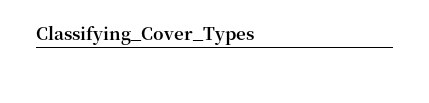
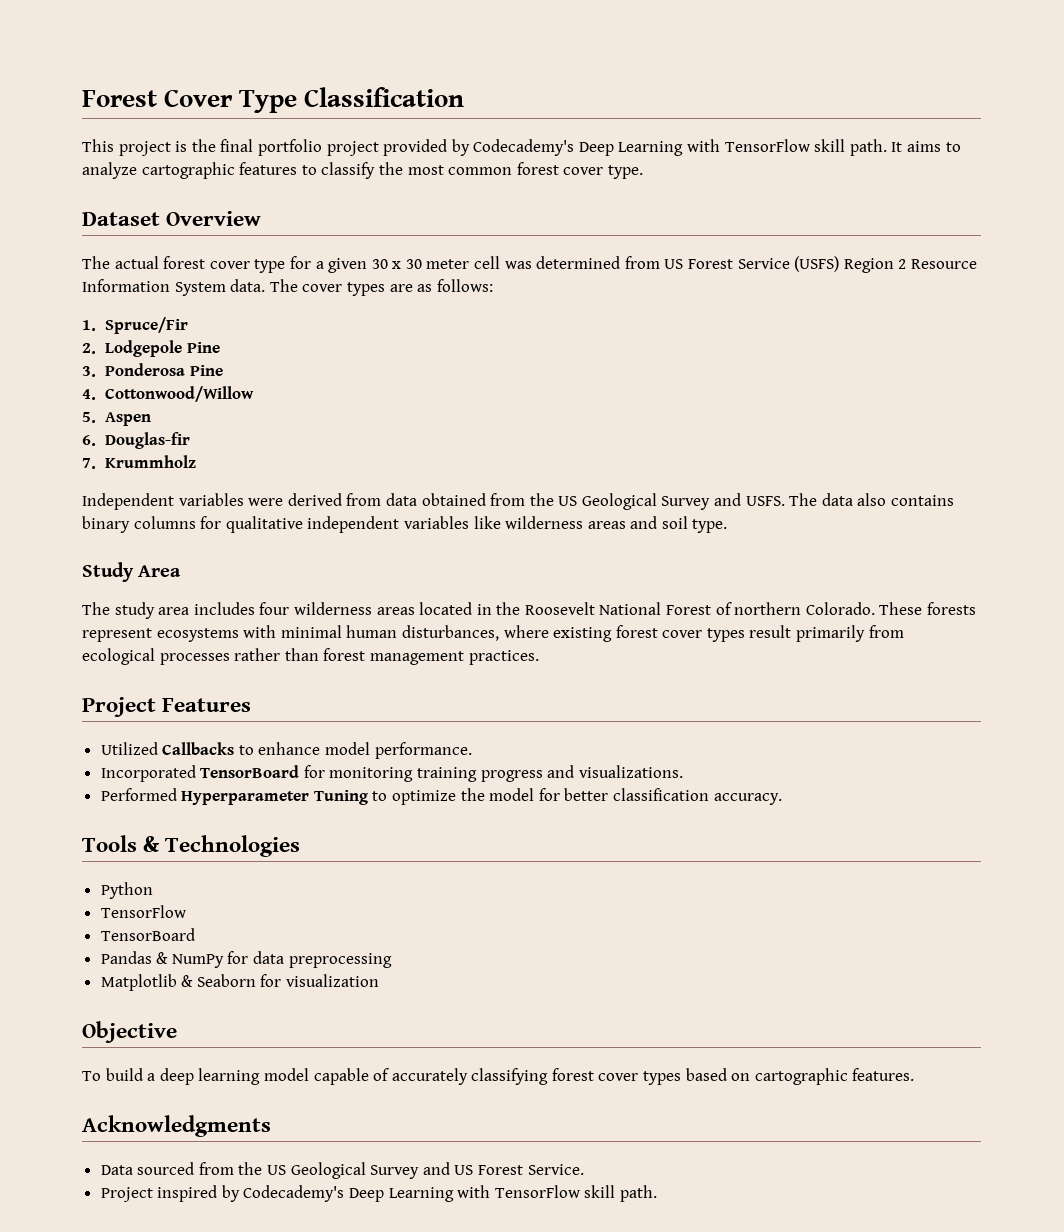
[36,25,254,45] Classifying_Cover_Types -> [82,87,465,113] [82,139,961,156] [82,162,643,179] [82,211,262,226] [82,256,977,273] [82,279,493,296] [82,317,189,334] [82,340,220,357] [82,363,223,377] [82,386,255,402] [82,412,152,426] [82,432,191,449] [82,455,197,469] [82,493,955,510] [82,516,728,533] [82,562,182,582] [82,602,977,619] [82,625,904,642] [82,648,539,665] [82,697,252,717] [100,742,472,759] [100,765,683,782] [100,788,782,805] [82,835,301,857] [100,882,153,899] [100,905,186,918] [100,928,195,941] [100,951,392,968] [100,974,380,991] [82,1021,177,1043] [82,1068,915,1085] [82,1115,271,1137] [100,1162,584,1179] [100,1185,658,1202] Forest Cover Type Classification // This project is the final portfolio project provided by Codecademy's Deep Learning with TensorFlow skill path. It aims to analyze cartographic features to classify the most common forest cover type. // Dataset Overview // The actual forest cover type for a given 30 x 30 meter cell was determined from US Forest Service (USFS) Region 2 Resource Information System data. The cover types are as follows: // 1. Spruce/Fir // 2. Lodgepole Pine // 3. Ponderosa Pine // 4. Cottonwood/Willow // 5. Aspen // 6. Douglas-fir // 7. Krummholz // Independent variables were derived from data obtained from the US Geological Survey and USFS. The data also contains binary columns for qualitative independent variables like wilderness areas and soil type. // Study Area // The study area includes four wilderness areas located in the Roosevelt National Forest of northern Colorado. These forests represent ecosystems with minimal human disturbances, where existing forest cover types result primarily from ecological processes rather than forest management practices. // Project Features // Utilized Callbacks to enhance model performance. // Incorporated TensorBoard for monitoring training progress and visualizations. // Performed Hyperparameter Tuning to optimize the model for better classification accuracy. // Tools & Technologies // Python // TensorFlow // TensorBoard // Pandas & NumPy for data preprocessing // Matplotlib & Seaborn for visualization // Objective // To build a deep learning model capable of accurately classifying forest cover types based on cartographic features. // Acknowledgments // Data sourced from the US Geological Survey and US Forest Service. // Project inspired by Codecademy's Deep Learning with TensorFlow skill path.

